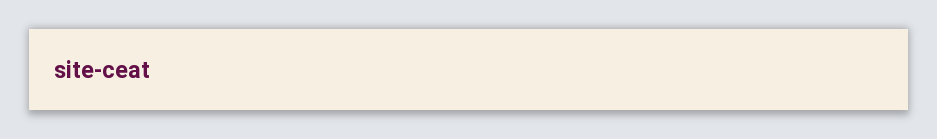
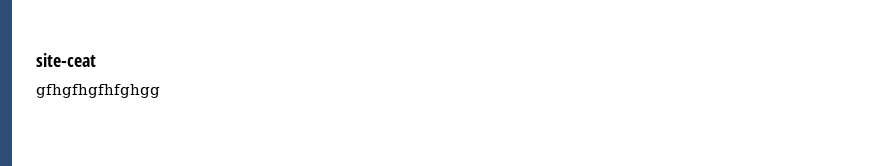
(150, 69) none -> [36,84,160,98] // gfhgfhgfhfghgg

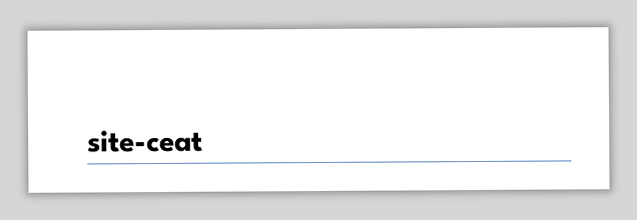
[36,84,160,98] // gfhgfhgfhfghgg -> (203, 141) none

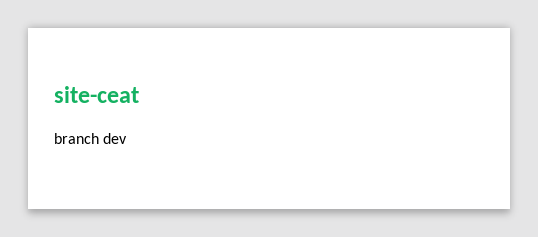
(203, 141) none -> [54,133,128,144] // branch dev

